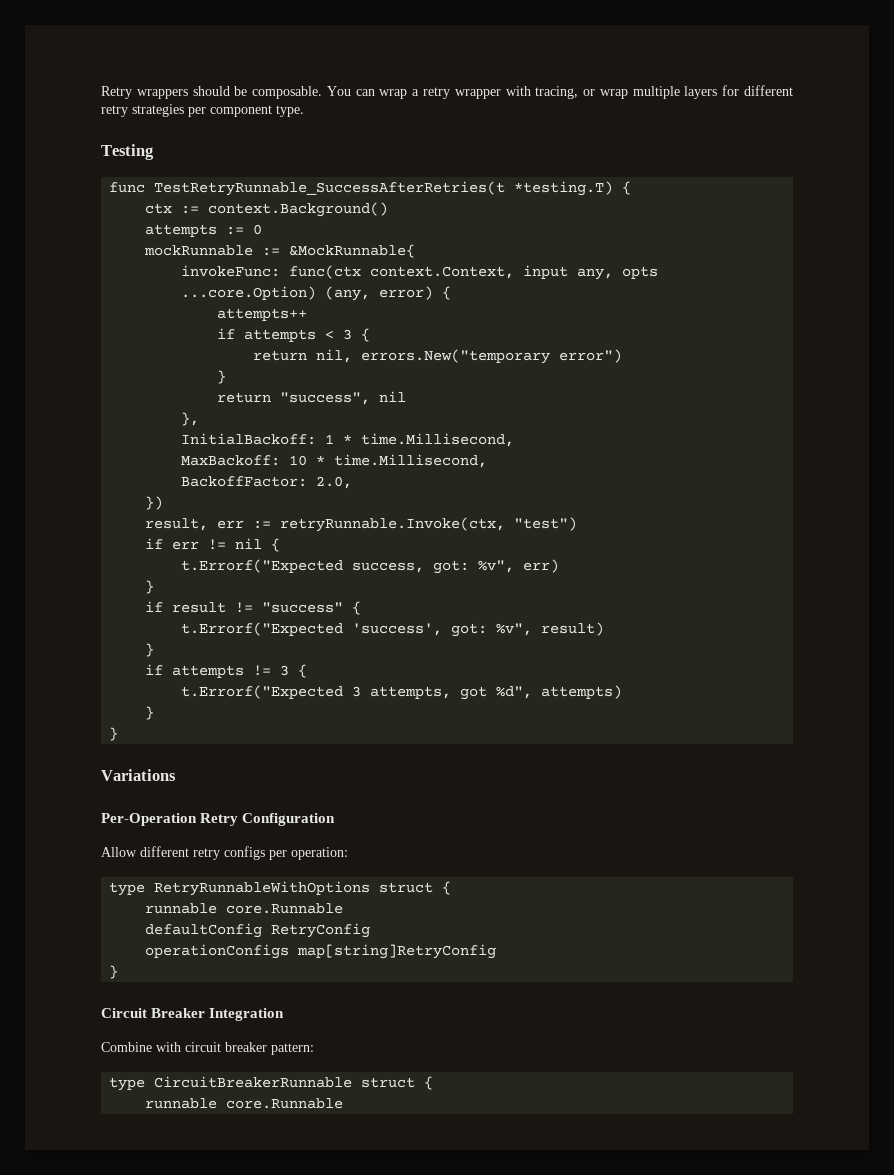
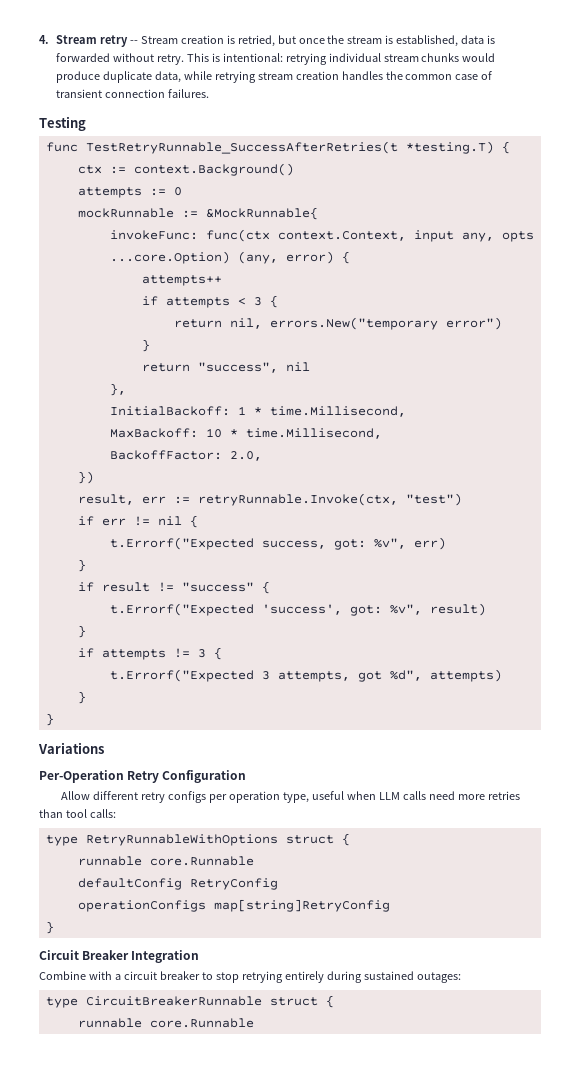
[101,85,794,99] [101,104,304,117] Retry wrappers should be composable. You can wrap a retry wrapper with tracing, or wrap multiple layers for different retry strategies per component type. -> [39,35,496,47] [55,53,496,65] [55,71,493,83] [55,89,209,98] 4. Stream retry -- Stream creation is retried, but once the stream is established, data is forwarded without retry. This is intentional: retrying individual stream chunks would produce duplicate data, while retrying stream creation handles the common case of transient connection failures.
[291,847,348,860] operation: -> [228,791,520,803] [39,809,116,818] operation type, useful when LLM calls need more retries than tool calls:
(181, 1047) none -> [114,974,121,980] a
[271,1043,314,1055] pattern: -> [201,971,461,983] to stop retrying entirely during sustained outages:

